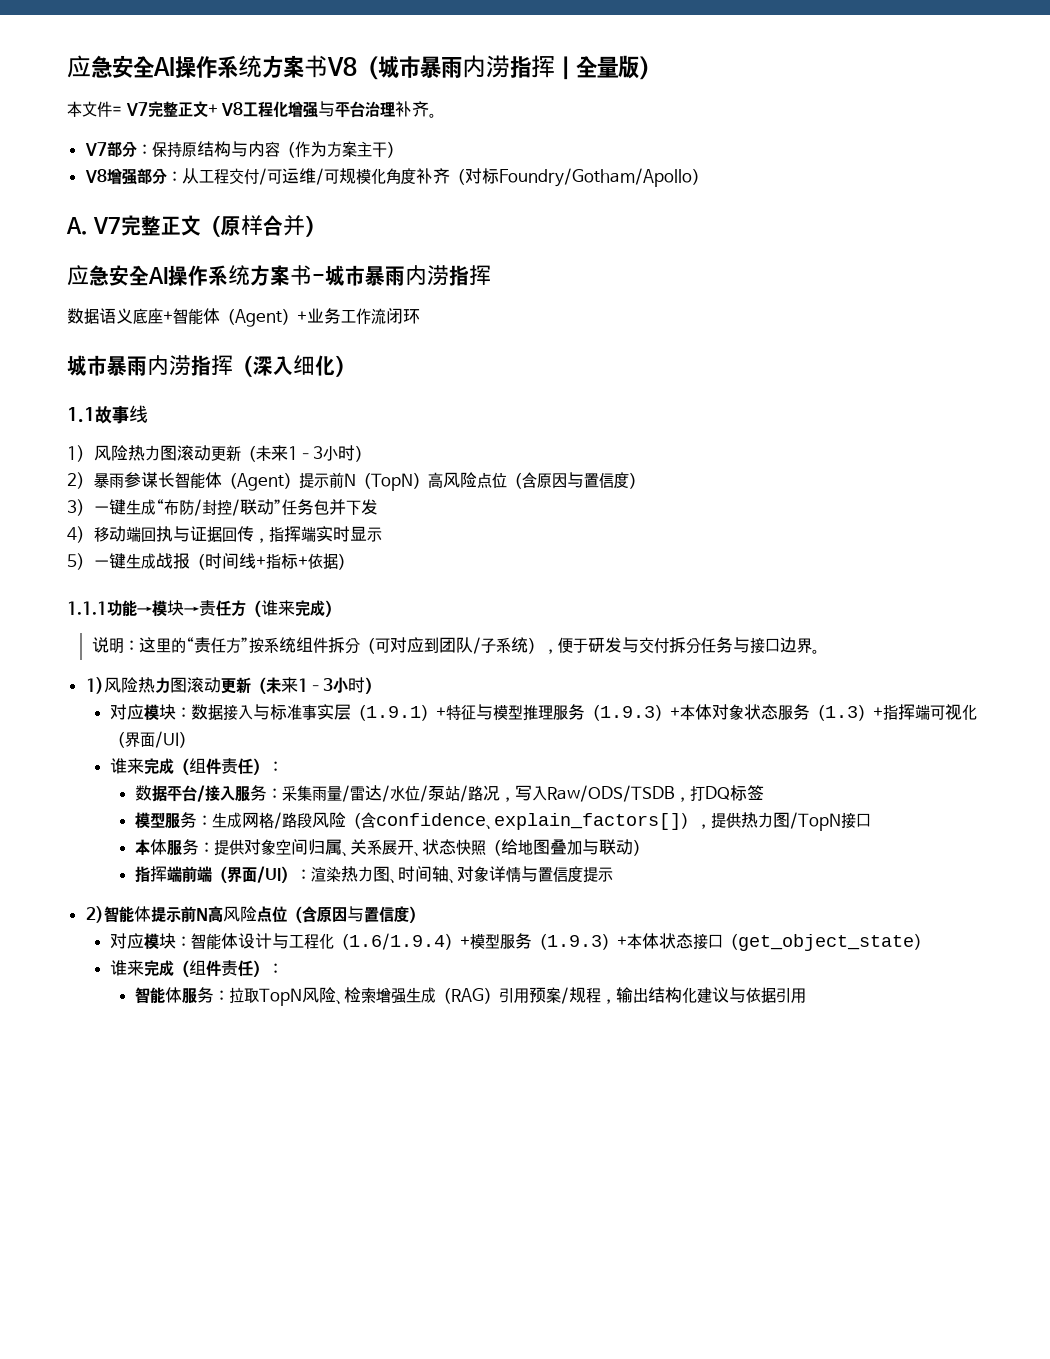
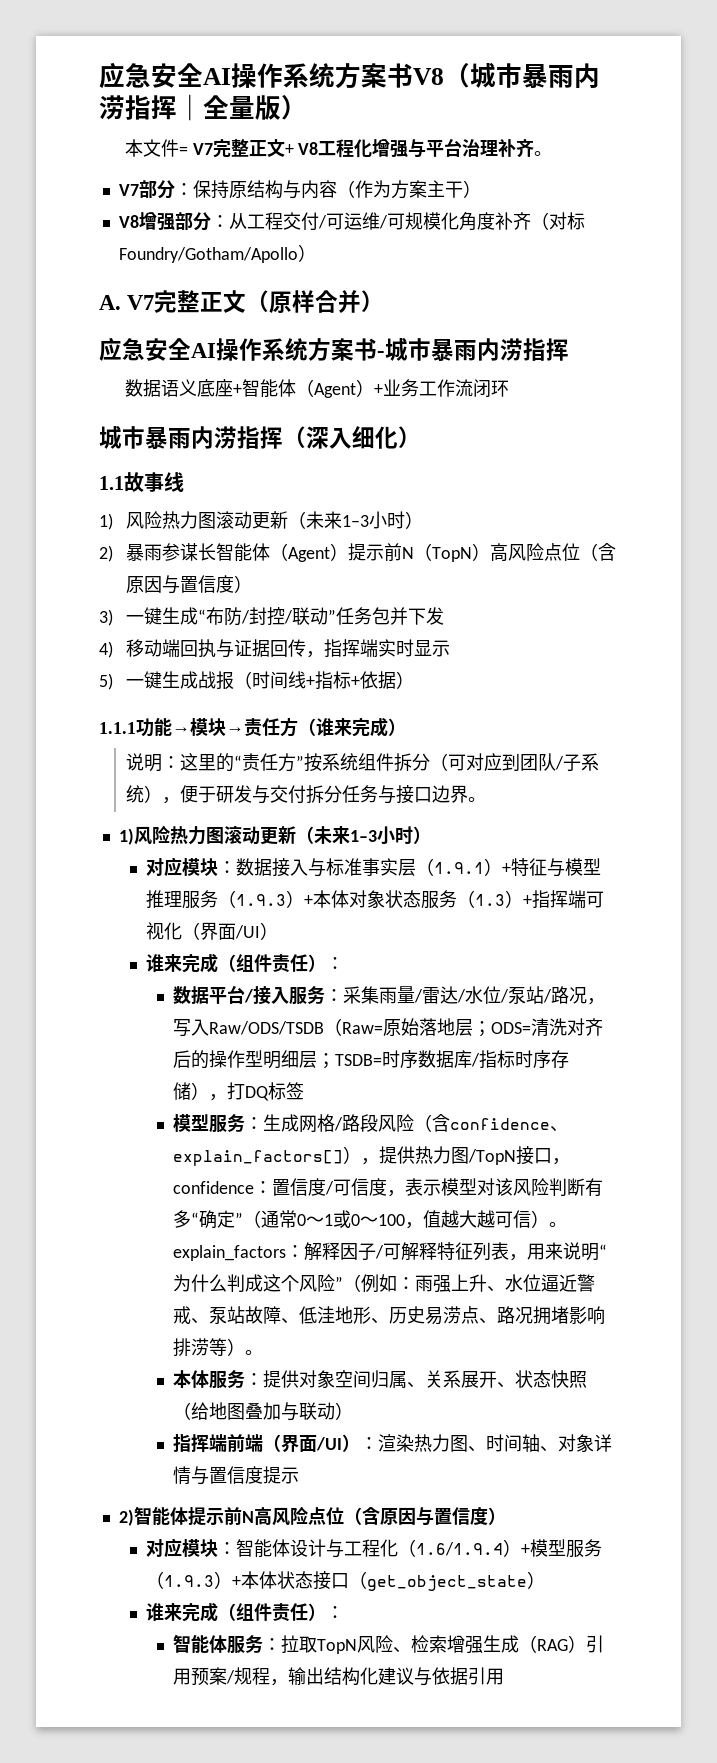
(676, 793) none -> [324,1018,604,1037] [173,1050,570,1069] [173,1082,210,1100] （Raw=原始落地层；ODS=清洗对齐后的操作型明细层；TSDB=时序数据库/指标时序存储）
(872, 820) none -> [552,1158,571,1165] [173,1178,604,1197] [173,1210,568,1229] [173,1242,608,1261] [173,1274,596,1293] [173,1306,606,1325] [173,1338,264,1357] ，confidence：置信度/可信度，表示模型对该风险判断有多“确定”（通常0～1或0～100，值越大越可信）。explain_factors：解释因子/可解释特征列表，用来说明“为什么判成这个风险”（例如：雨强上升、水位逼近警戒、泵站故障、低洼地形、历史易涝点、路况拥堵影响排涝等）。

